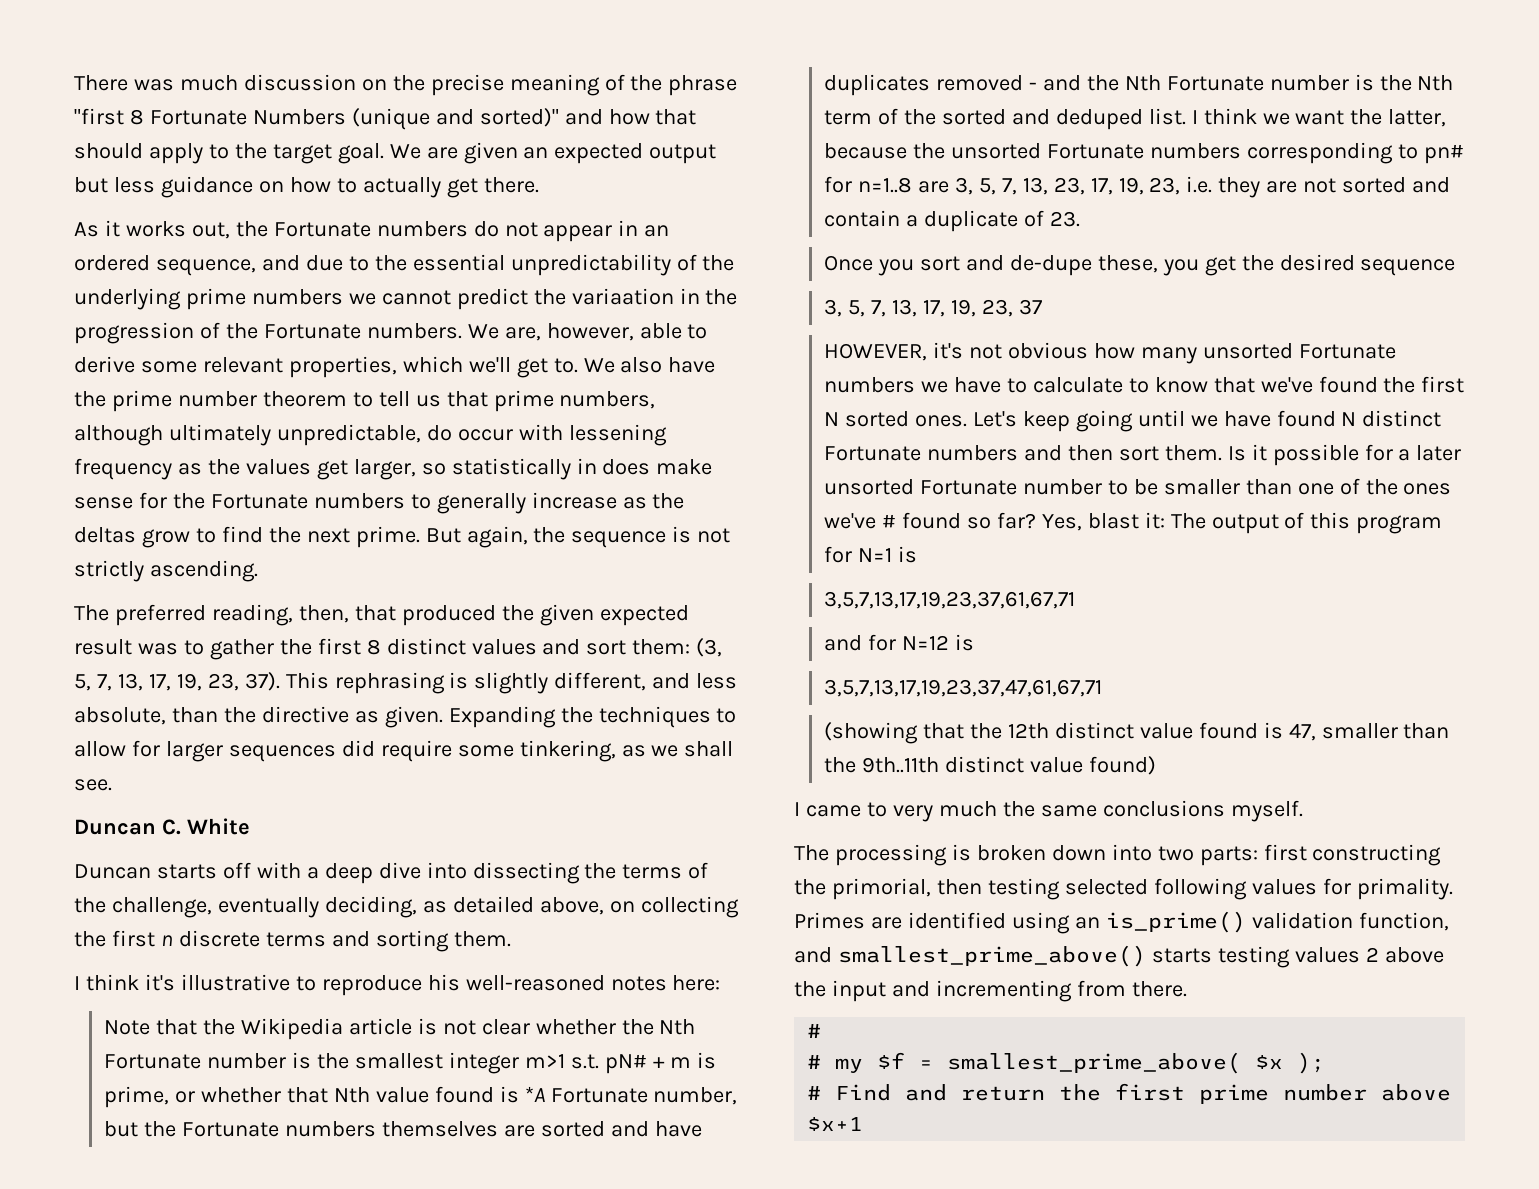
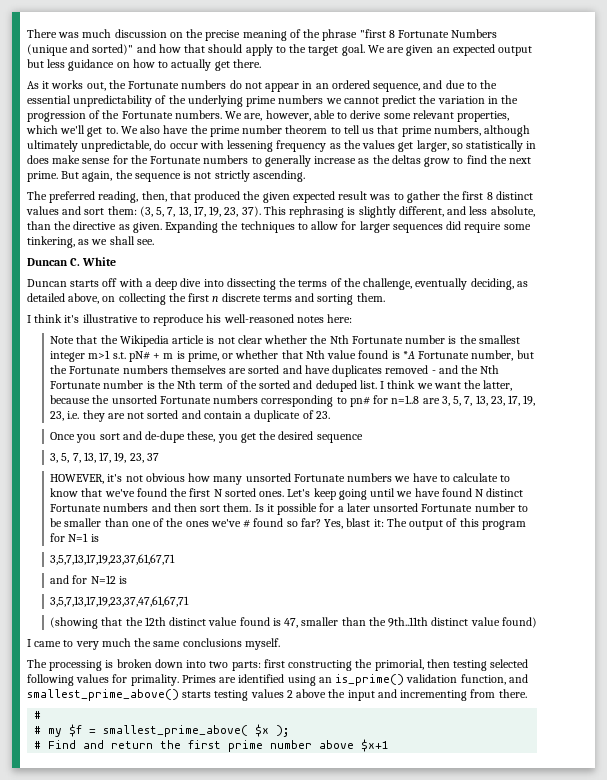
[571,288,674,305] variaation -> [437,96,485,104] variation

